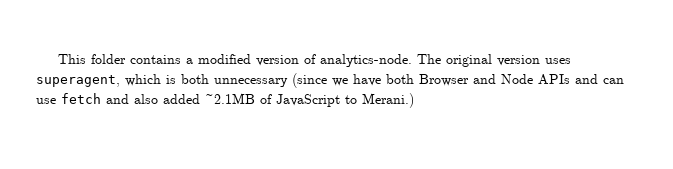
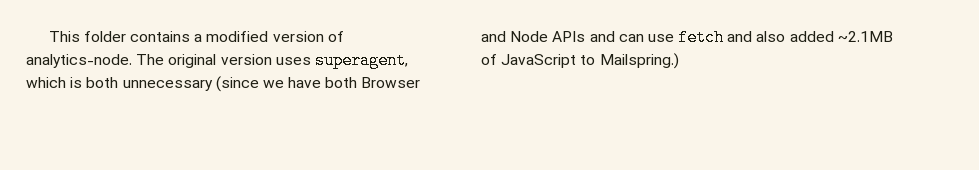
[362,93,414,108] Merani.) -> [599,53,679,69] Mailspring.)

